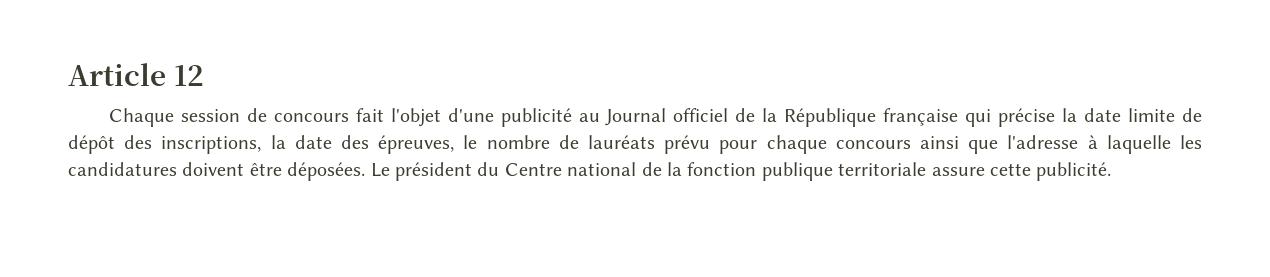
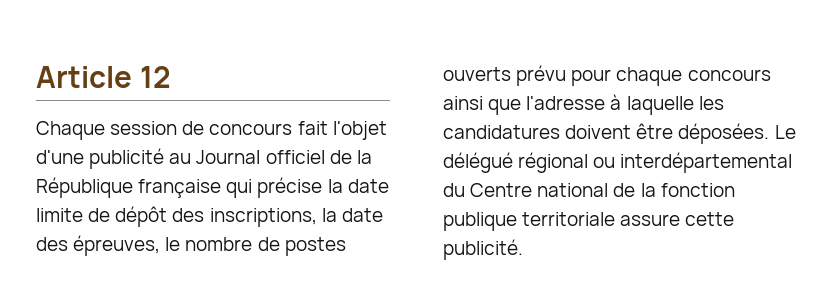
[587,135,655,149] lauréats -> [284,237,346,256] [443,67,511,81] postes ouverts
[395,162,472,181] président -> [443,152,793,173] délégué régional ou interdépartemental

